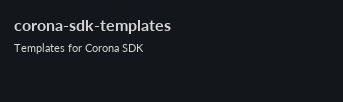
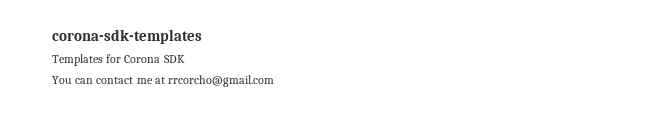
(144, 48) none -> [52,75,275,87] // You can contact me at rrcorcho@gmail.com

